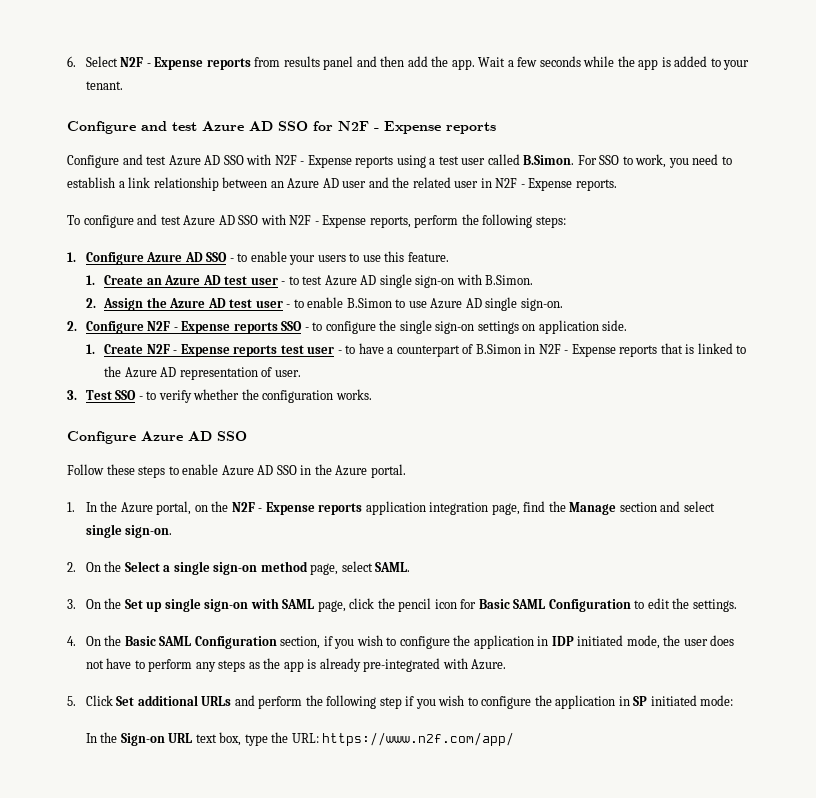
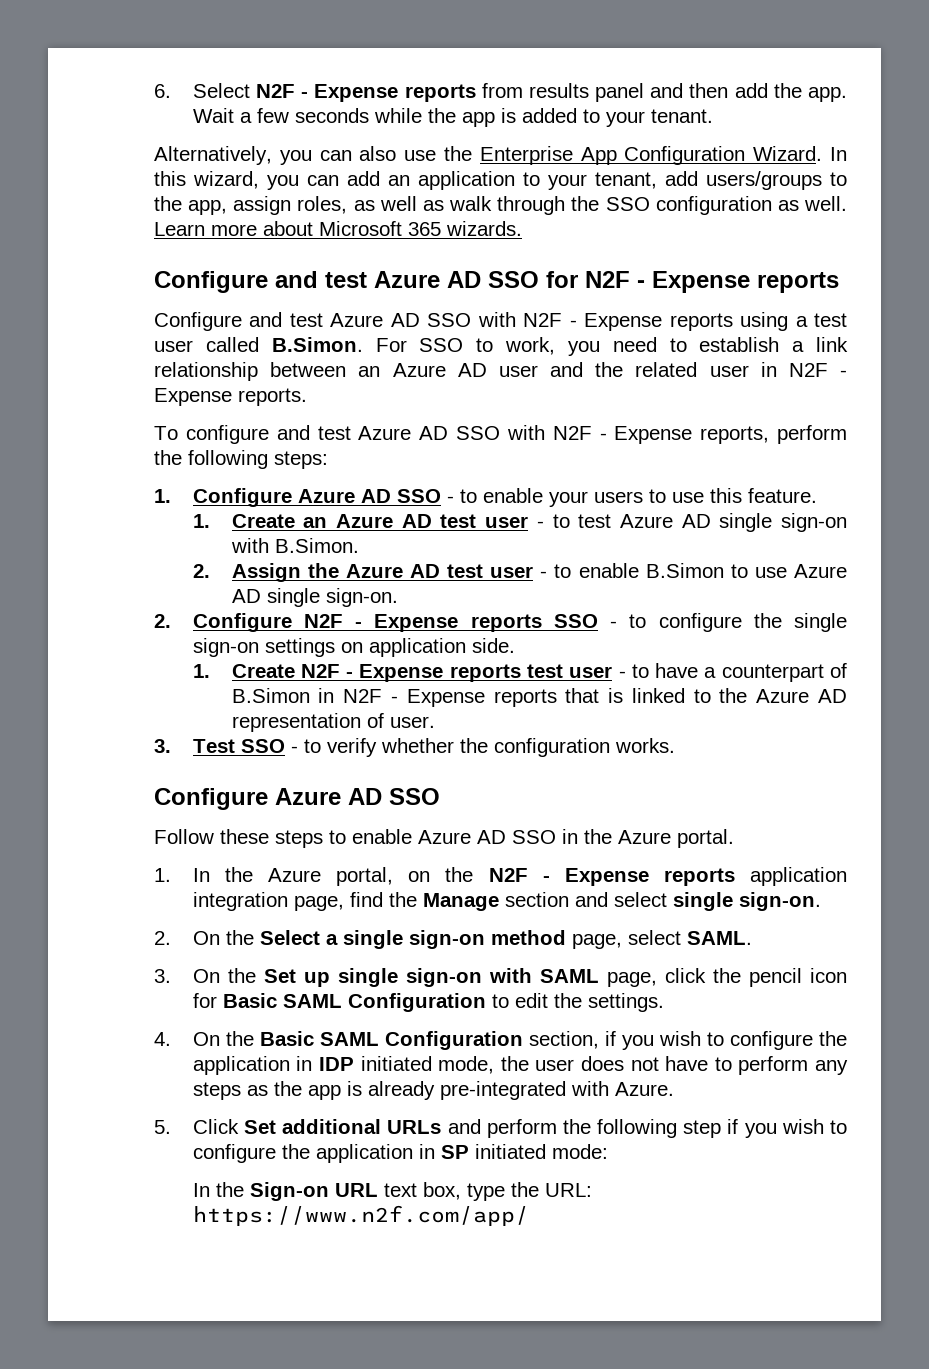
(123, 85) none -> [154,146,847,165] [154,171,847,190] [154,196,847,215] [154,221,522,236] // Alternatively, you can also use the Enterprise App Configuration Wizard. In this wizard, you can add an application to your tenant, add users/groups to the app, assign roles, as well as walk through the SSO configuration as well. Learn more about Microsoft 365 wizards.

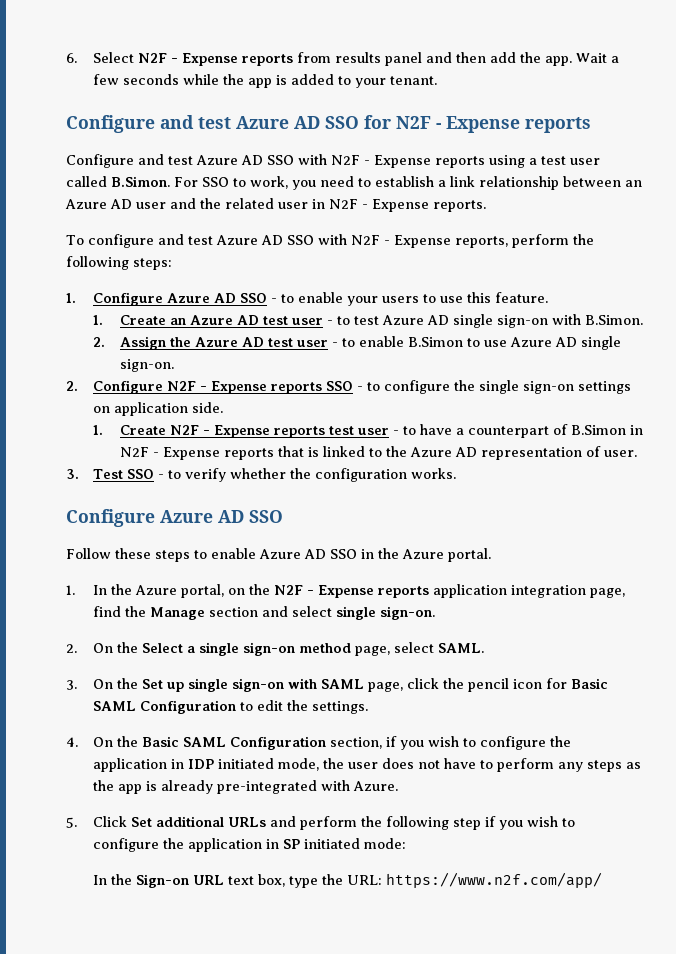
[154,146,847,165] [154,171,847,190] [154,196,847,215] [154,221,522,236] // Alternatively, you can also use the Enterprise App Configuration Wizard. In this wizard, you can add an application to your tenant, add users/groups to the app, assign roles, as well as walk through the SSO configuration as well. Learn more about Microsoft 365 wizards. -> (438, 80) none

